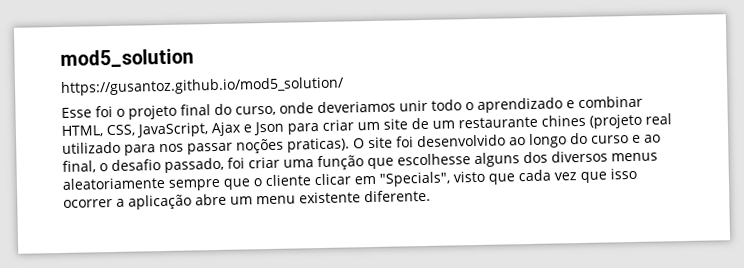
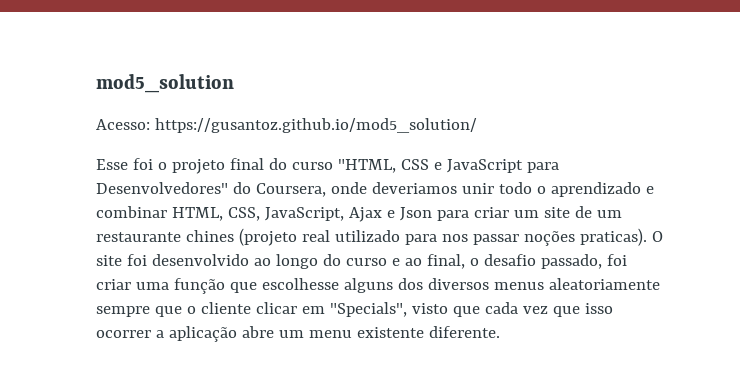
(194, 58) none -> [96,119,150,130] Acesso:
[235,105,276,116] curso, -> [291,159,559,173] [96,182,326,197] curso "HTML, CSS e JavaScript para Desenvolvedores" do Coursera,

